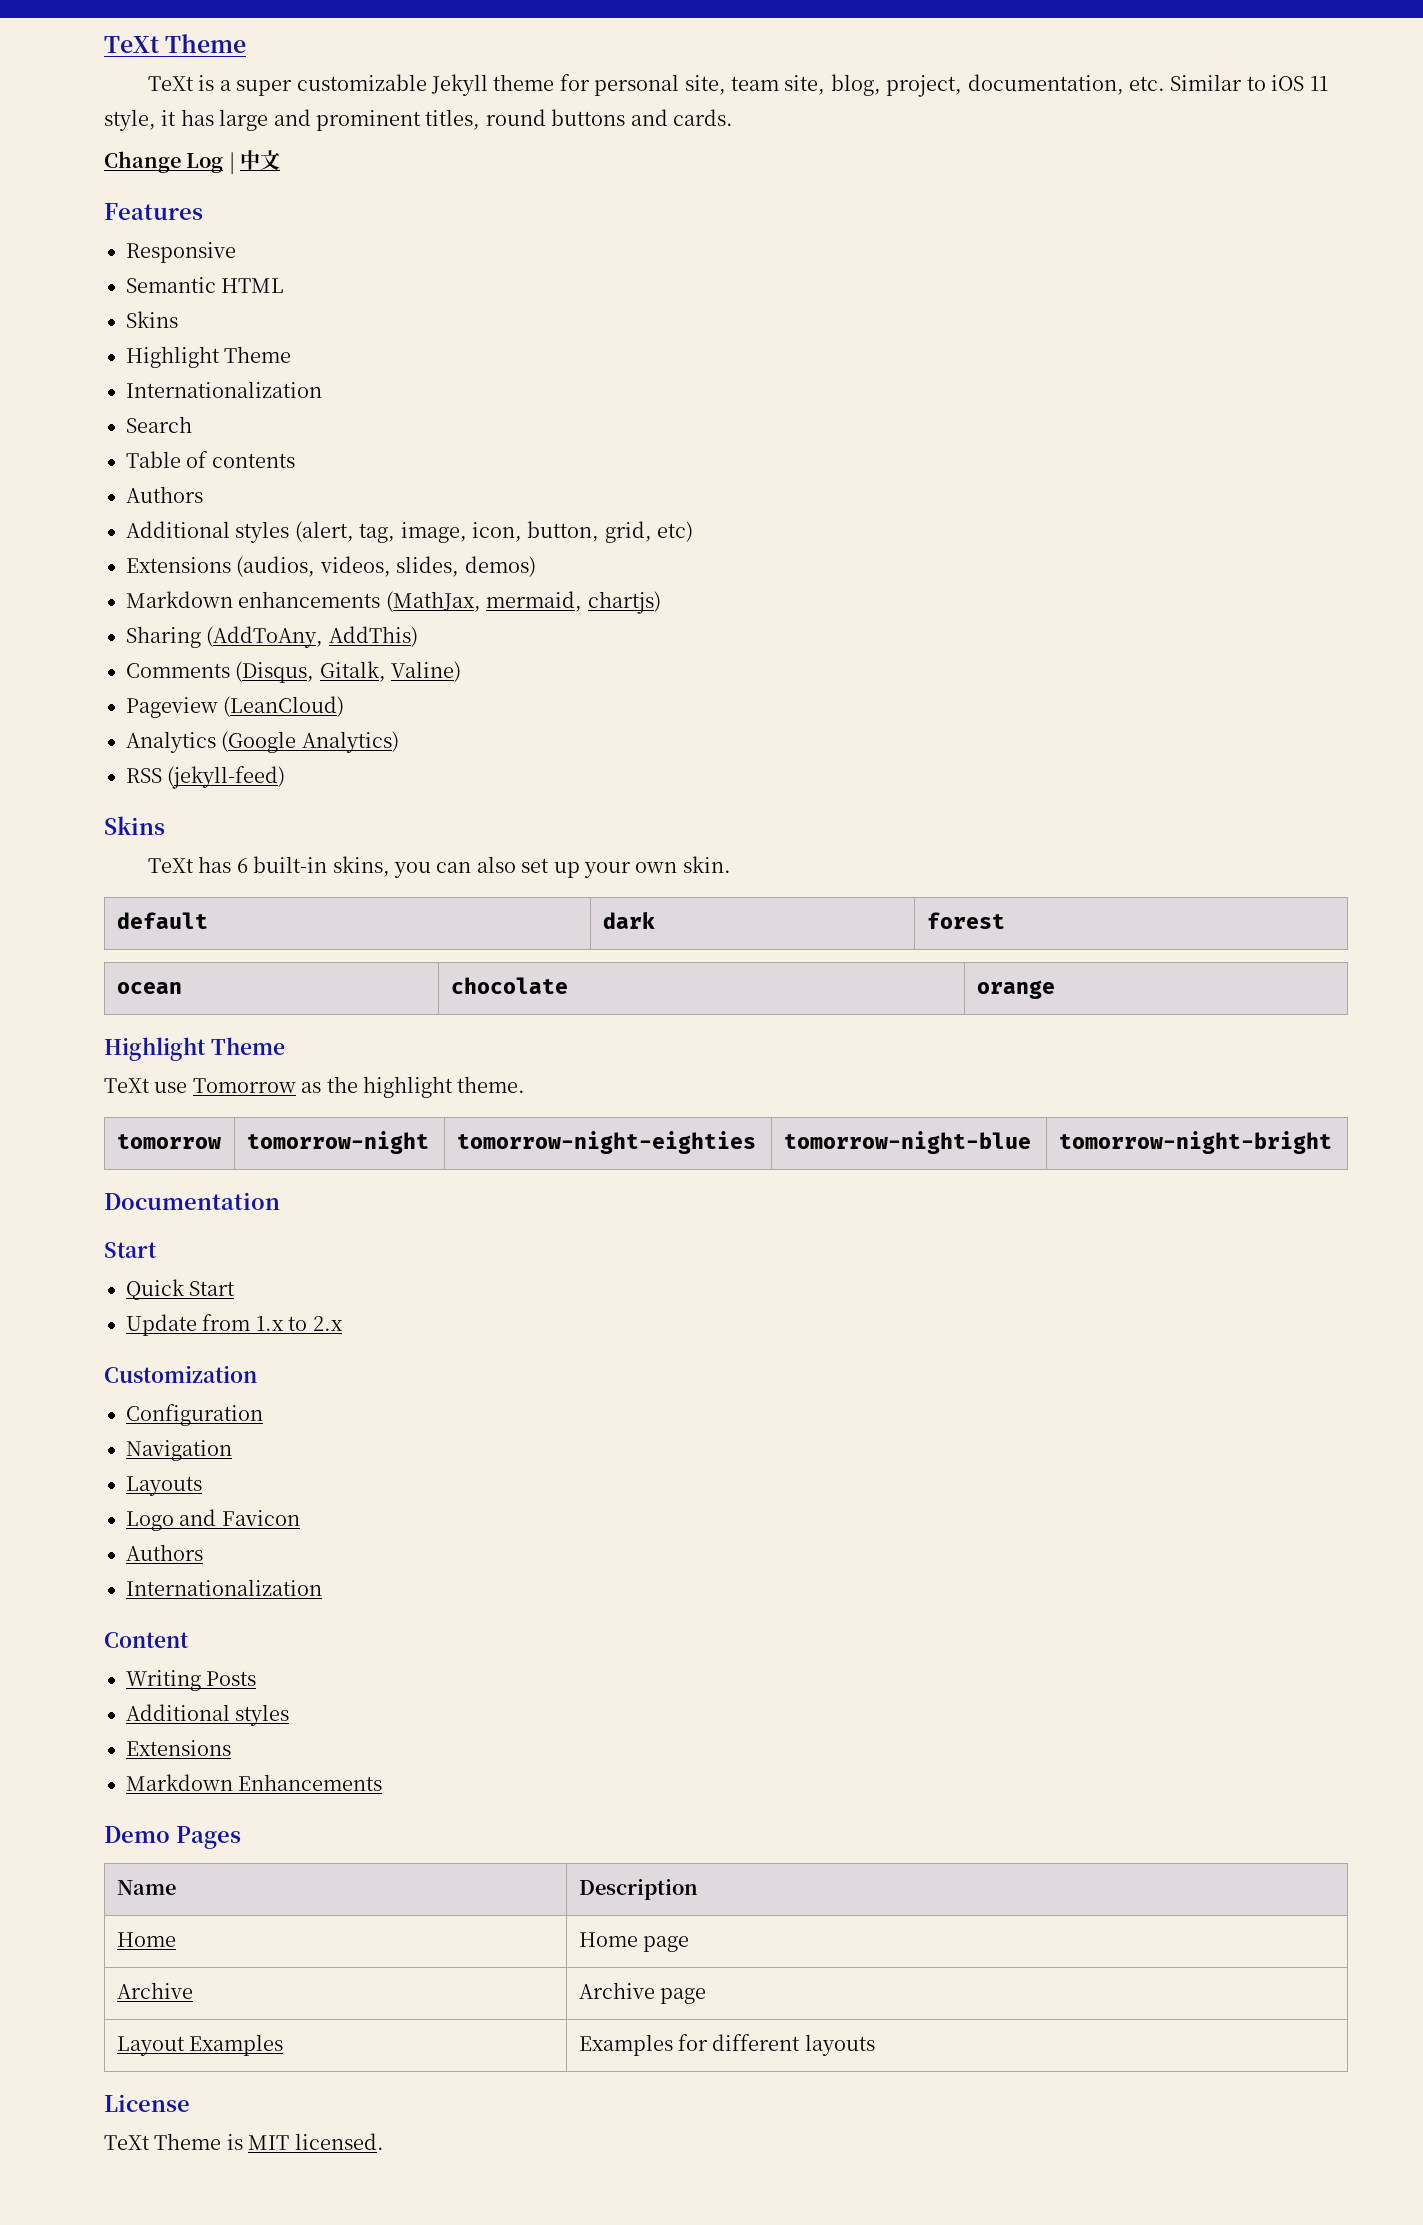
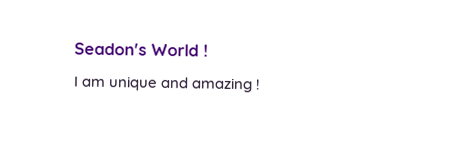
[104,34,247,53] [147,74,1328,97] [104,109,733,131] [104,150,281,174] [104,203,203,220] [126,242,236,263] [126,277,285,293] [126,311,178,328] [126,346,292,368] [126,381,322,398] [126,416,192,433] [126,451,295,468] [126,486,203,503] [126,521,694,543] [126,556,536,577] [126,591,661,614] [126,626,418,648] [126,661,462,683] [126,696,345,718] [126,731,399,753] [126,766,286,789] [104,816,165,835] [147,856,731,878] [116,912,208,929] [602,912,655,929] [926,912,1005,929] [116,982,182,994] [450,977,568,994] [976,980,1055,999] [104,1037,285,1061] [104,1076,526,1098] [116,1134,221,1149] [246,1131,429,1154] [456,1131,756,1154] [783,1131,1031,1154] [1058,1131,1332,1154] [104,1192,280,1210] [104,1242,157,1258] [126,1279,236,1300] [126,1314,343,1336] [104,1365,257,1383] [126,1404,263,1426] [126,1440,232,1461] [126,1476,202,1496] [126,1509,300,1531] [126,1544,203,1561] [126,1579,322,1596] [104,1632,189,1648] [126,1670,257,1691] [126,1704,290,1726] [126,1740,231,1756] [126,1774,383,1791] [104,1826,241,1849] [116,1880,176,1895] [578,1879,698,1900] [116,1932,176,1947] [578,1932,689,1952] [116,1982,193,1999] [578,1982,706,2004] [116,2034,283,2056] [578,2034,875,2056] [104,2094,190,2112] [104,2133,384,2150] TeXt Theme // TeXt is a super customizable Jekyll theme for personal site, team site, blog, project, documentation, etc. Similar to iOS 11 style, it has large and prominent titles, round buttons and cards. // Change Log | 中文 // Features // Responsive // Semantic HTML // Skins // Highlight Theme // Internationalization // Search // Table of contents // Authors // Additional styles (alert, tag, image, icon, button, grid, etc) // Extensions (audios, videos, slides, demos) // Markdown enhancements (MathJax, mermaid, chartjs) // Sharing (AddToAny, AddThis) // Comments (Disqus, Gitalk, Valine) // Pageview (LeanCloud) // Analytics (Google Analytics) // RSS (jekyll-feed) // Skins // TeXt has 6 built-in skins, you can also set up your own skin. // default | dark | forest // ocean | chocolate | orange // Highlight Theme // TeXt use Tomorrow as the highlight theme. // tomorrow | tomorrow-night | tomorrow-night-eighties | tomorrow-night-blue | tomorrow-night-bright // Documentation // Start // Quick Start // Update from 1.x to 2.x // Customization // Configuration // Navigation // Layouts // Logo and Favicon // Authors // Internationalization // Content // Writing Posts // Additional styles // Extensions // Markdown Enhancements // Demo Pages // Name | Description // Home | Home page // Archive | Archive page // Layout Examples | Examples for different layouts // License // TeXt Theme is MIT licensed. -> [74,42,208,57] [73,76,262,93] Seadon's World ! // I am unique and amazing !

